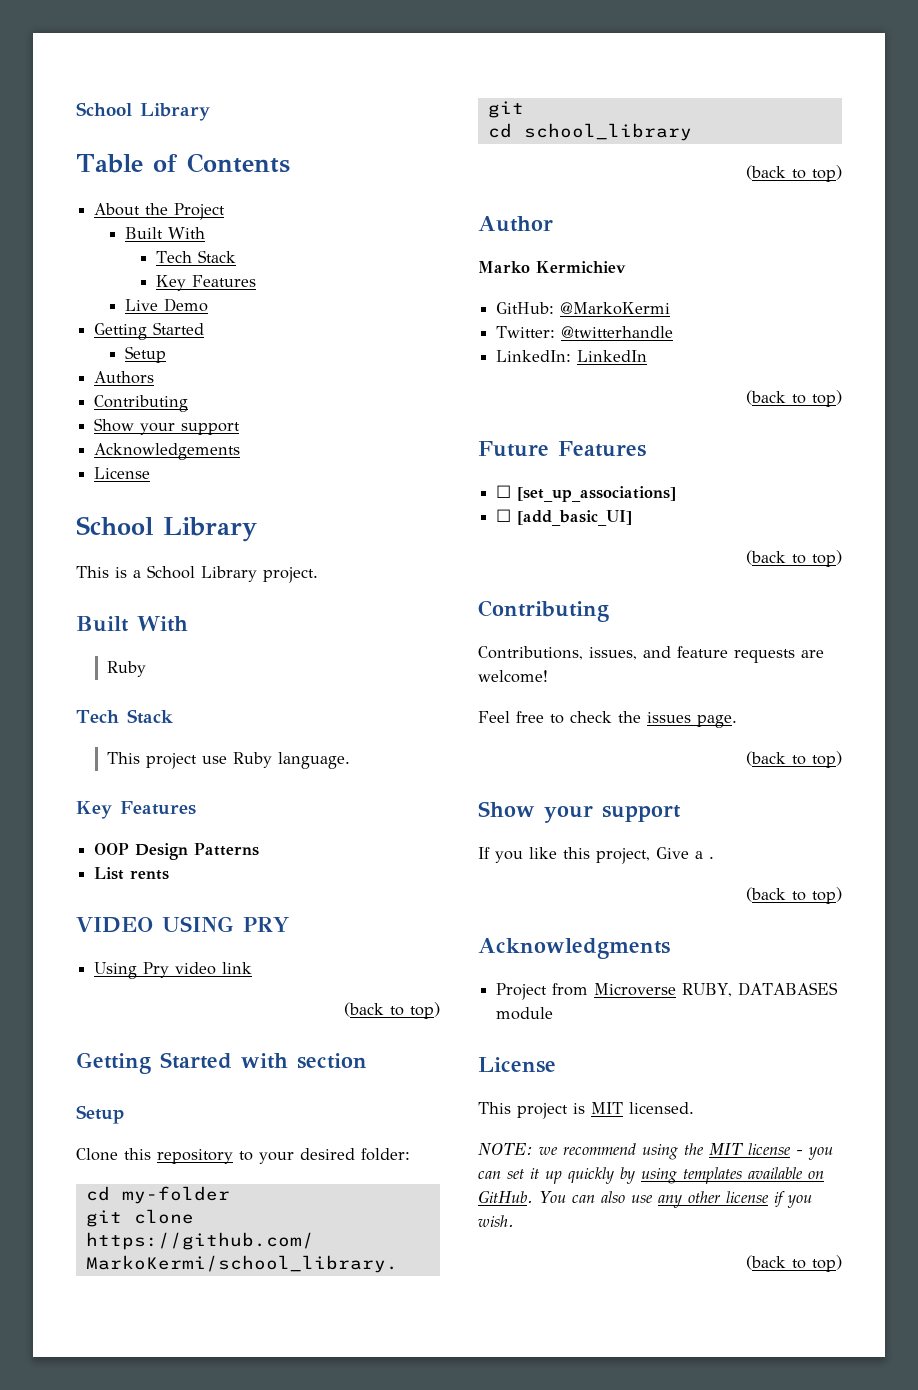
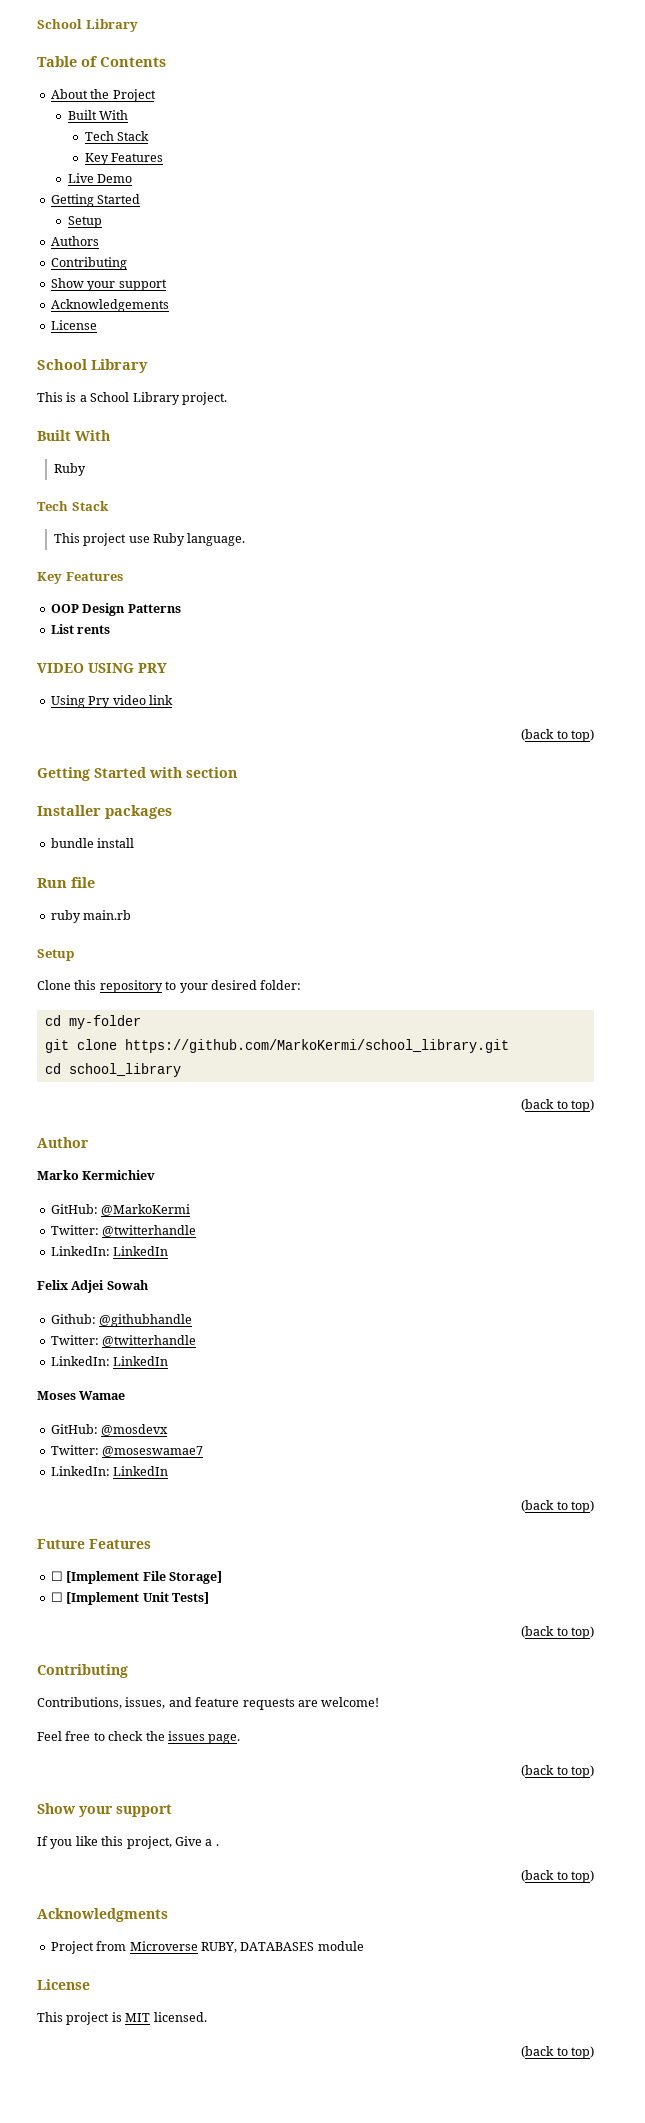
(367, 1061) none -> [37,805,172,819] [50,838,135,848] [37,877,95,888] [50,910,132,923] // Installer packages // bundle install // Run file // ruby main.rb
(648, 356) none -> [37,1280,149,1293] [50,1314,193,1327] [50,1335,197,1347] [50,1356,169,1366] [37,1391,126,1400] [50,1424,169,1436] [50,1445,204,1457] [50,1466,169,1476] // Felix Adjei Sowah // Github: @githubhandle // Twitter: @twitterhandle // LinkedIn: LinkedIn // Moses Wamae // GitHub: @mosdevx // Twitter: @moseswamae7 // LinkedIn: LinkedIn
[517,486,677,502] [496,509,633,526] [set_up_associations] // ☐ [add_basic_UI] -> [66,1571,222,1584] [50,1592,209,1605] [Implement File Storage] // ☐ [Implement Unit Tests]
[478,1143,833,1160] [478,1167,824,1184] [478,1190,812,1208] [478,1215,514,1227] // NOTE: we recommend using the MIT license - you can set it up quickly by using templates available on GitHub. You can also use any other license if you wish. -> (207, 2017) none

